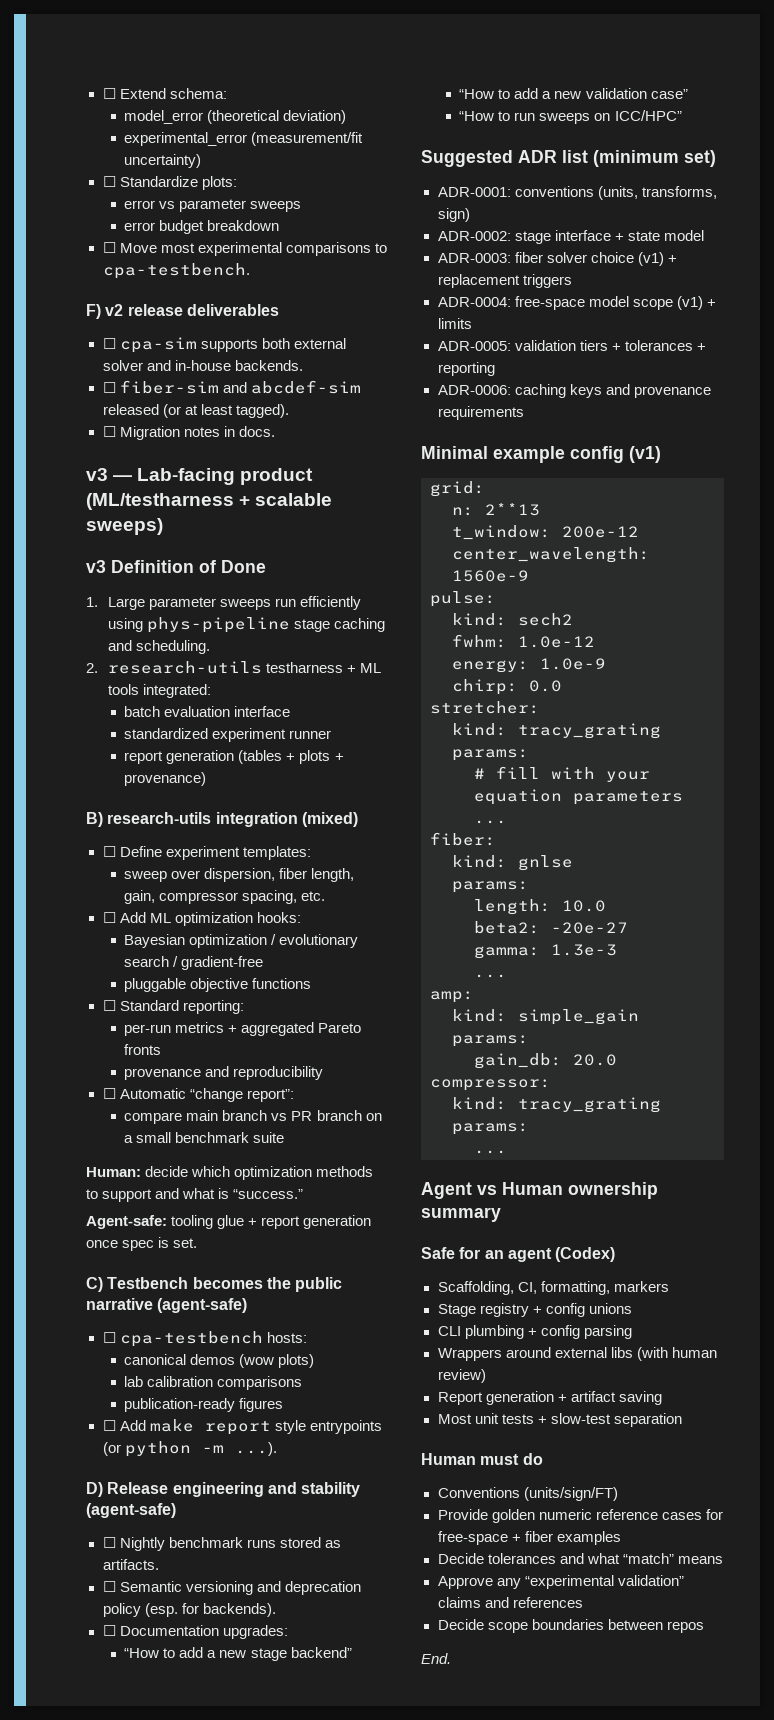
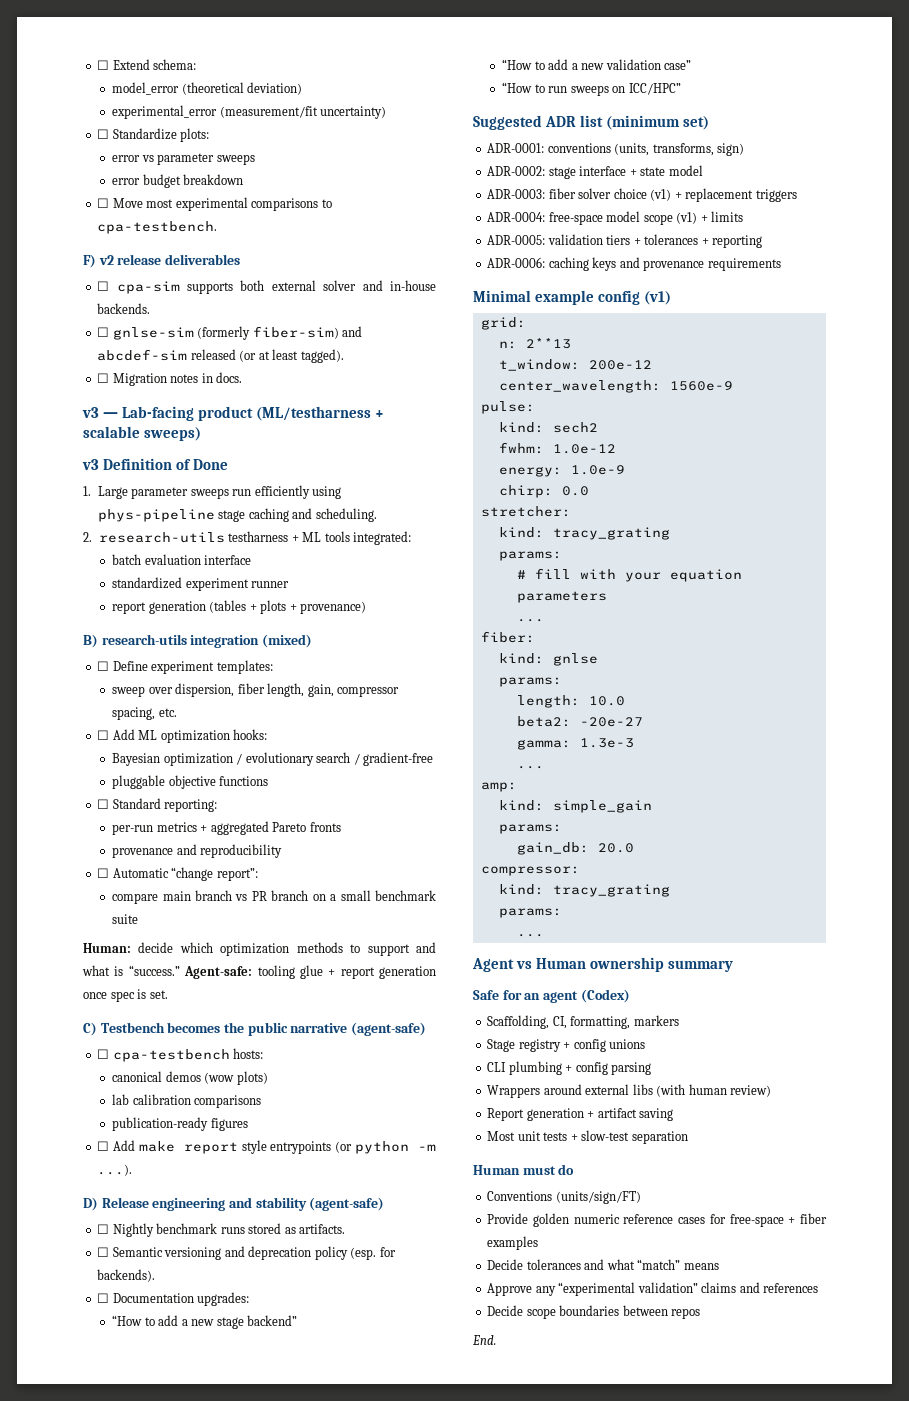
[119,380,219,394] fiber-sim -> [112,326,339,340] gnlse-sim (formerly fiber-sim)
(304, 1194) // -> (180, 970) none

